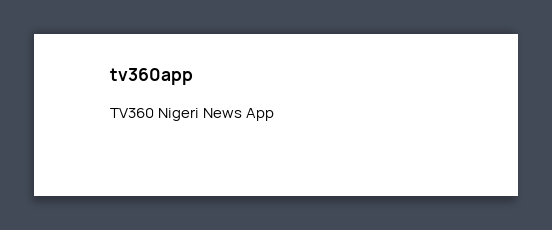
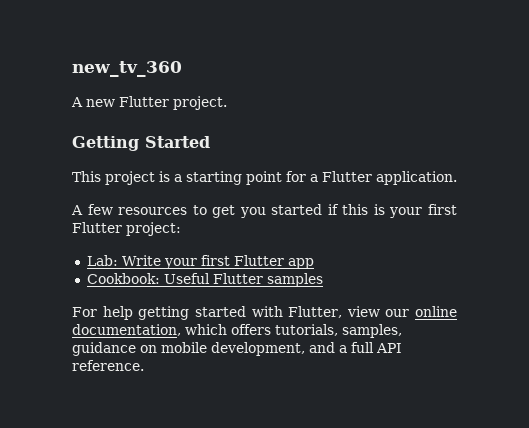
[110,68,193,85] [110,108,275,121] tv360app // TV360 Nigeri News App -> [72,61,182,77] [71,96,227,110] [72,136,210,151] [72,171,457,185] [71,204,457,218] [72,222,181,236] [86,255,314,269] [86,273,323,287] [72,306,457,320] [72,324,402,338] [72,342,402,356] [72,360,144,371] new_tv_360 // A new Flutter project. // Getting Started // This project is a starting point for a Flutter application. // A few resources to get you started if this is your first Flutter project: // Lab: Write your first Flutter app // Cookbook: Useful Flutter samples // For help getting started with Flutter, view our online documentation, which offers tutorials, samples, guidance on mobile development, and a full API reference.

